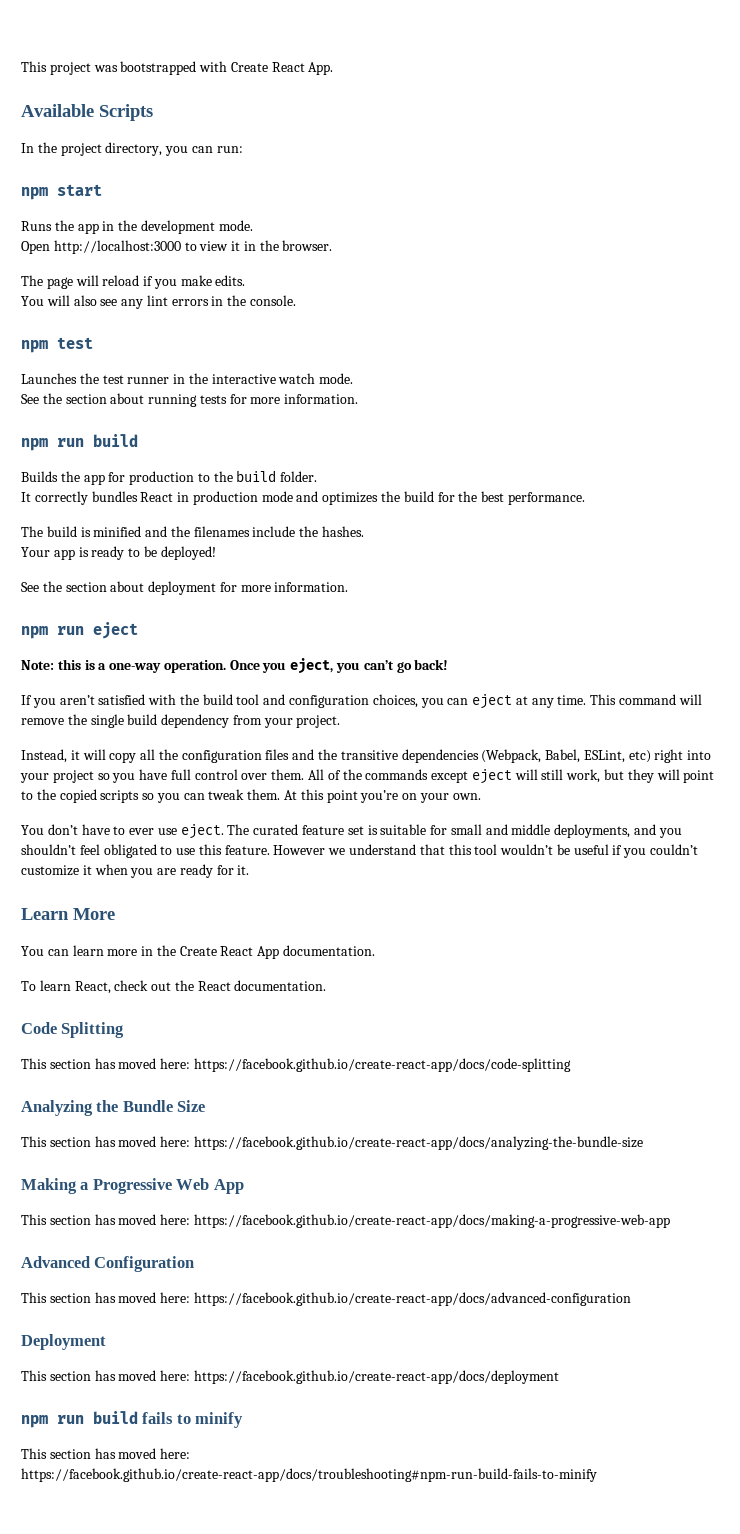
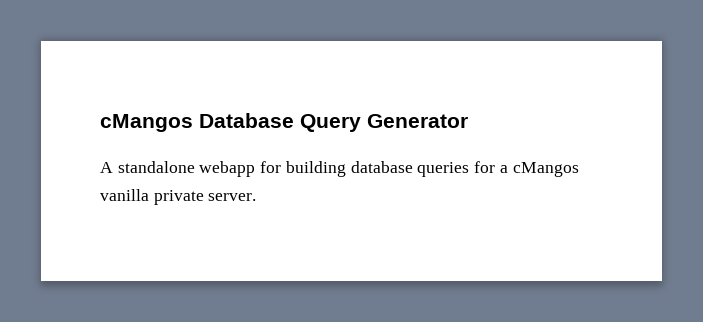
[21,61,334,75] [21,104,153,121] [21,142,243,156] [21,184,102,200] [21,220,253,234] [21,240,333,254] [21,275,246,289] [21,295,297,309] [21,337,93,353] [21,373,354,384] [21,393,359,407] [21,434,138,451] [21,470,318,485] [21,491,585,505] [21,526,365,537] [21,546,216,560] [21,581,349,595] [21,622,138,639] [21,658,449,674] [21,694,702,709] [21,714,341,728] [21,749,712,763] [20,769,715,784] [21,789,481,803] [21,824,682,839] [21,844,699,858] [21,864,250,878] [21,908,115,920] [21,945,376,959] [21,980,327,994] [21,1022,125,1038] [21,1058,571,1072] [21,1100,206,1116] [21,1136,643,1150] [21,1178,244,1194] [21,1214,670,1228] [21,1256,195,1272] [21,1292,631,1306] [21,1334,106,1350] [21,1370,559,1384] [21,1411,244,1428] [21,1448,191,1459] [21,1468,597,1482] This project was bootstrapped with Create React App. // Available Scripts // In the project directory, you can run: // npm start // Runs the app in the development mode. // Open http://localhost:3000 to view it in the browser. // The page will reload if you make edits. // You will also see any lint errors in the console. // npm test // Launches the test runner in the interactive watch mode. // See the section about running tests for more information. // npm run build // Builds the app for production to the build folder. // It correctly bundles React in production mode and optimizes the build for the best performance. // The build is minified and the filenames include the hashes. // Your app is ready to be deployed! // See the section about deployment for more information. // npm run eject // Note: this is a one-way operation. Once you eject, you can’t go back! // If you aren’t satisfied with the build tool and configuration choices, you can eject at any time. This command will remove the single build dependency from your project. // Instead, it will copy all the configuration files and the transitive dependencies (Webpack, Babel, ESLint, etc) right into your project so you have full control over them. All of the commands except eject will still work, but they will point to the copied scripts so you can tweak them. At this point you’re on your own. // You don’t have to ever use eject. The curated feature set is suitable for small and middle deployments, and you shouldn’t feel obligated to use this feature. However we understand that this tool wouldn’t be useful if you couldn’t customize it when you are ready for it. // Learn More // You can learn more in the Create React App documentation. // To learn React, check out the React documentation. // Code Splitting // This section has moved here: https://facebook.github.io/create-react-app/docs/code-splitting // Analyzing the Bundle Size // This section has moved here: https://facebook.github.io/create-react-app/docs/analyzing-the-bundle-size // Making a Progressive Web App // This section has moved here: https://facebook.github.io/create-react-app/docs/making-a-progressive-web-app // Advanced Configuration // This section has moved here: https://facebook.github.io/create-react-app/docs/advanced-configuration // Deployment // This section has moved here: https://facebook.github.io/create-react-app/docs/deployment // npm run build fails to minify // This section has moved here: https://facebook.github.io/create-react-app/docs/troubleshooting#npm-run-build-fails-to-minify -> [100,113,468,132] [100,161,579,177] [100,189,257,205] cMangos Database Query Generator // A standalone webapp for building database queries for a cMangos vanilla private server.

